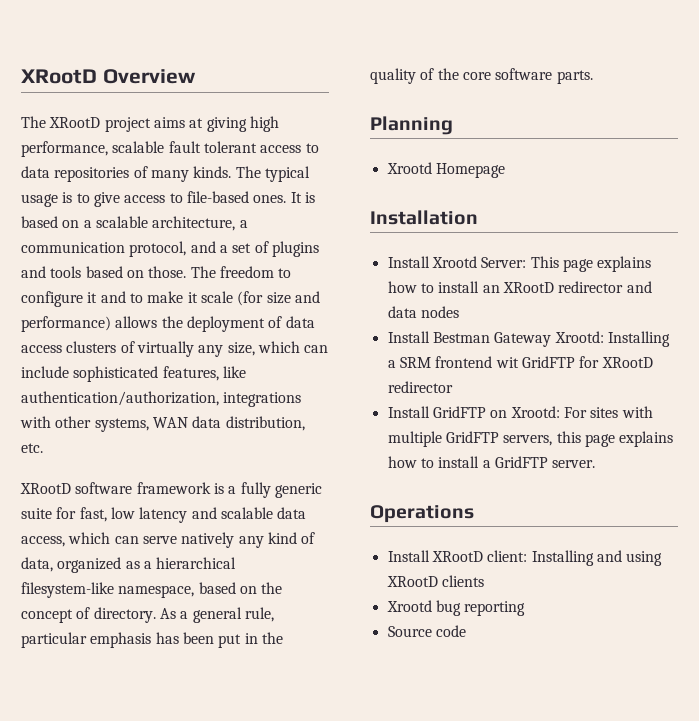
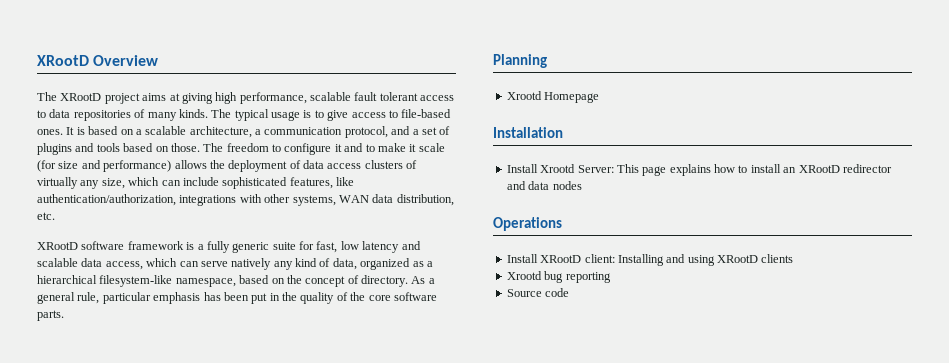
[387,331,670,347] [387,356,653,368] [387,381,453,393] [387,406,653,418] [387,431,674,447] [387,456,596,468] // Install Bestman Gateway Xrootd: Installing a SRM frontend wit GridFTP for XRootD redirector // Install GridFTP on Xrootd: For sites with multiple GridFTP servers, this page explains how to install a GridFTP server. -> (582, 185) none

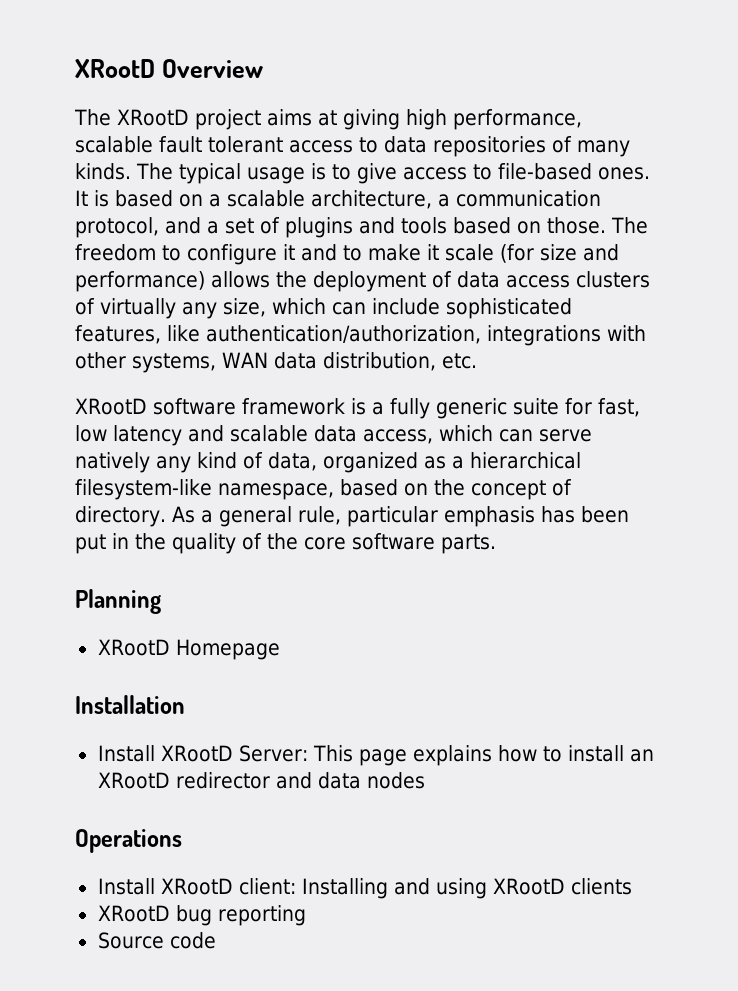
[506,91,542,100] Xrootd -> [97,639,170,656] XRootD
[540,164,576,173] Xrootd -> [160,745,233,762] XRootD
[506,271,542,280] Xrootd -> [97,905,170,922] XRootD

